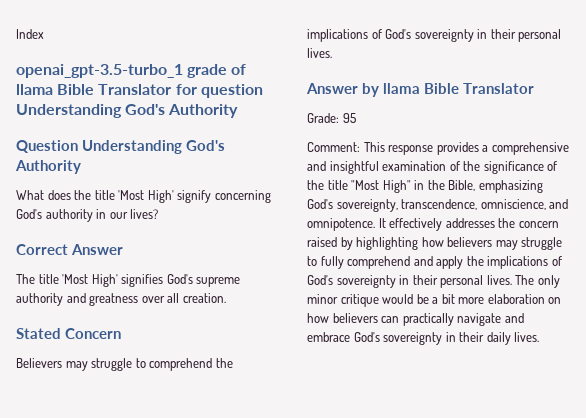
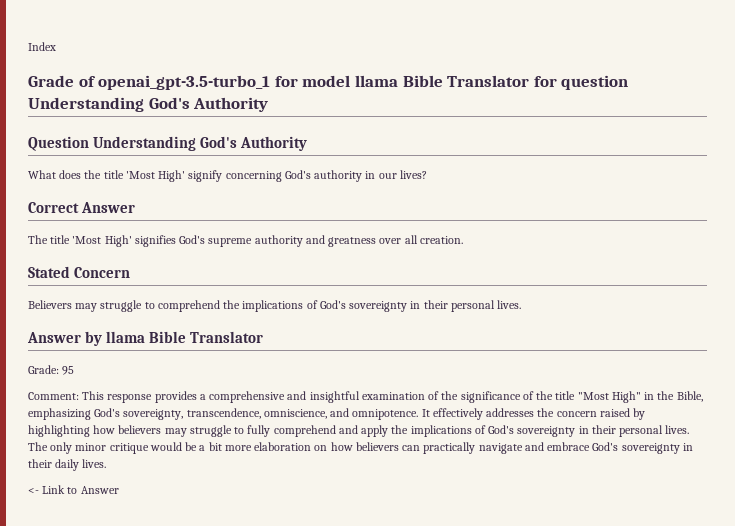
[16,64,247,78] openai_gpt-3.5-turbo_1 grade of -> [28,75,351,90] Grade of openai_gpt-3.5-turbo_1 for model
(540, 337) none -> [28,485,119,494] // <- Link to Answer

